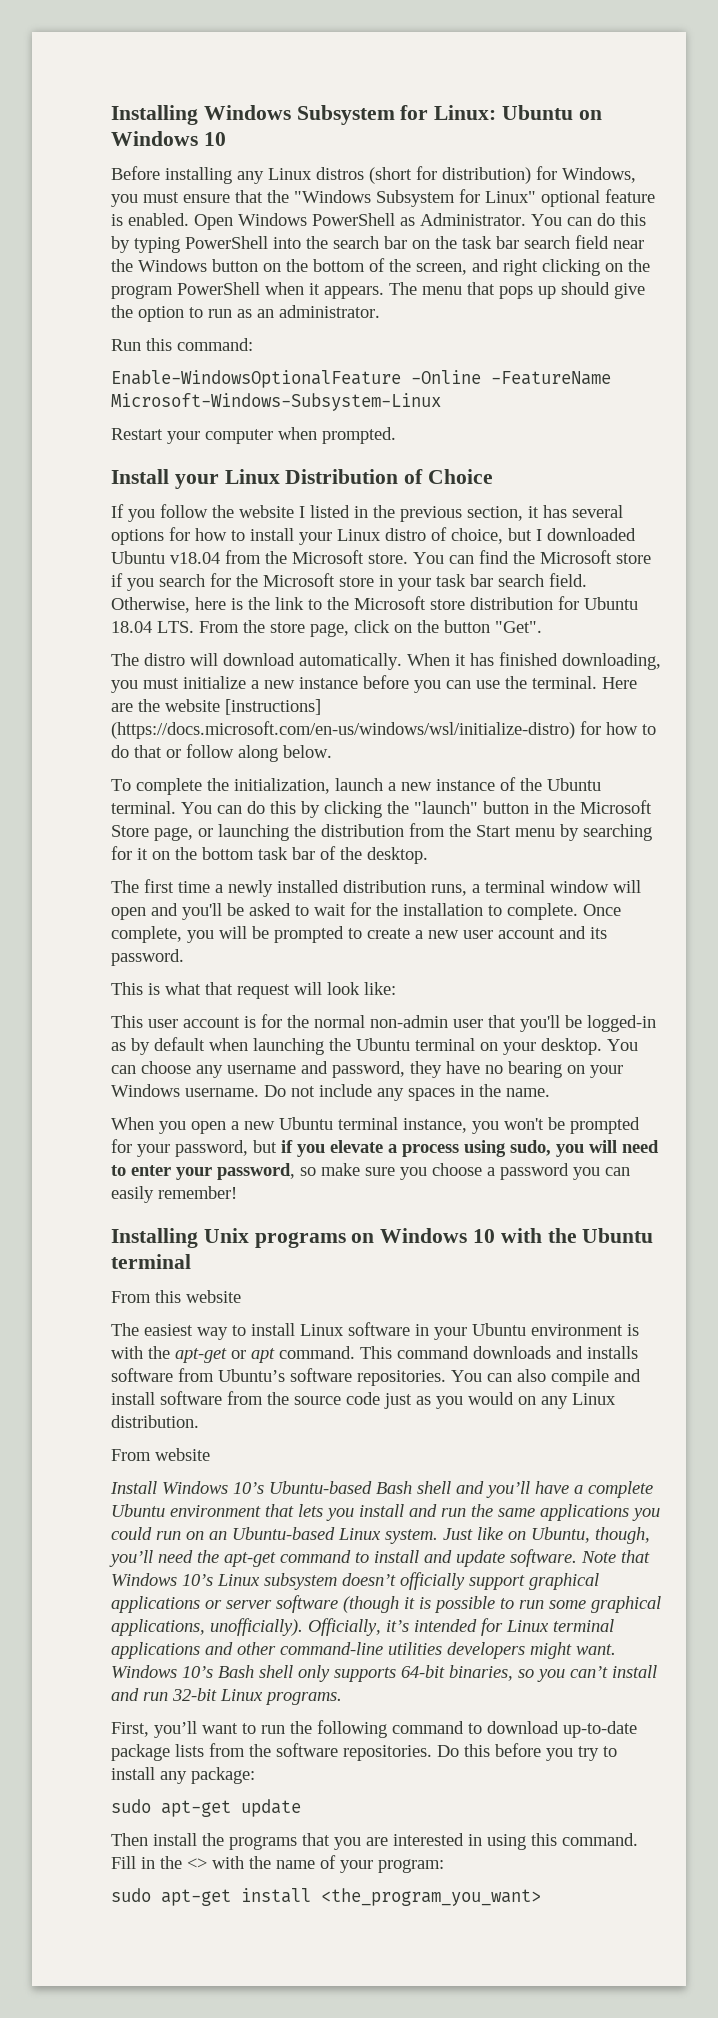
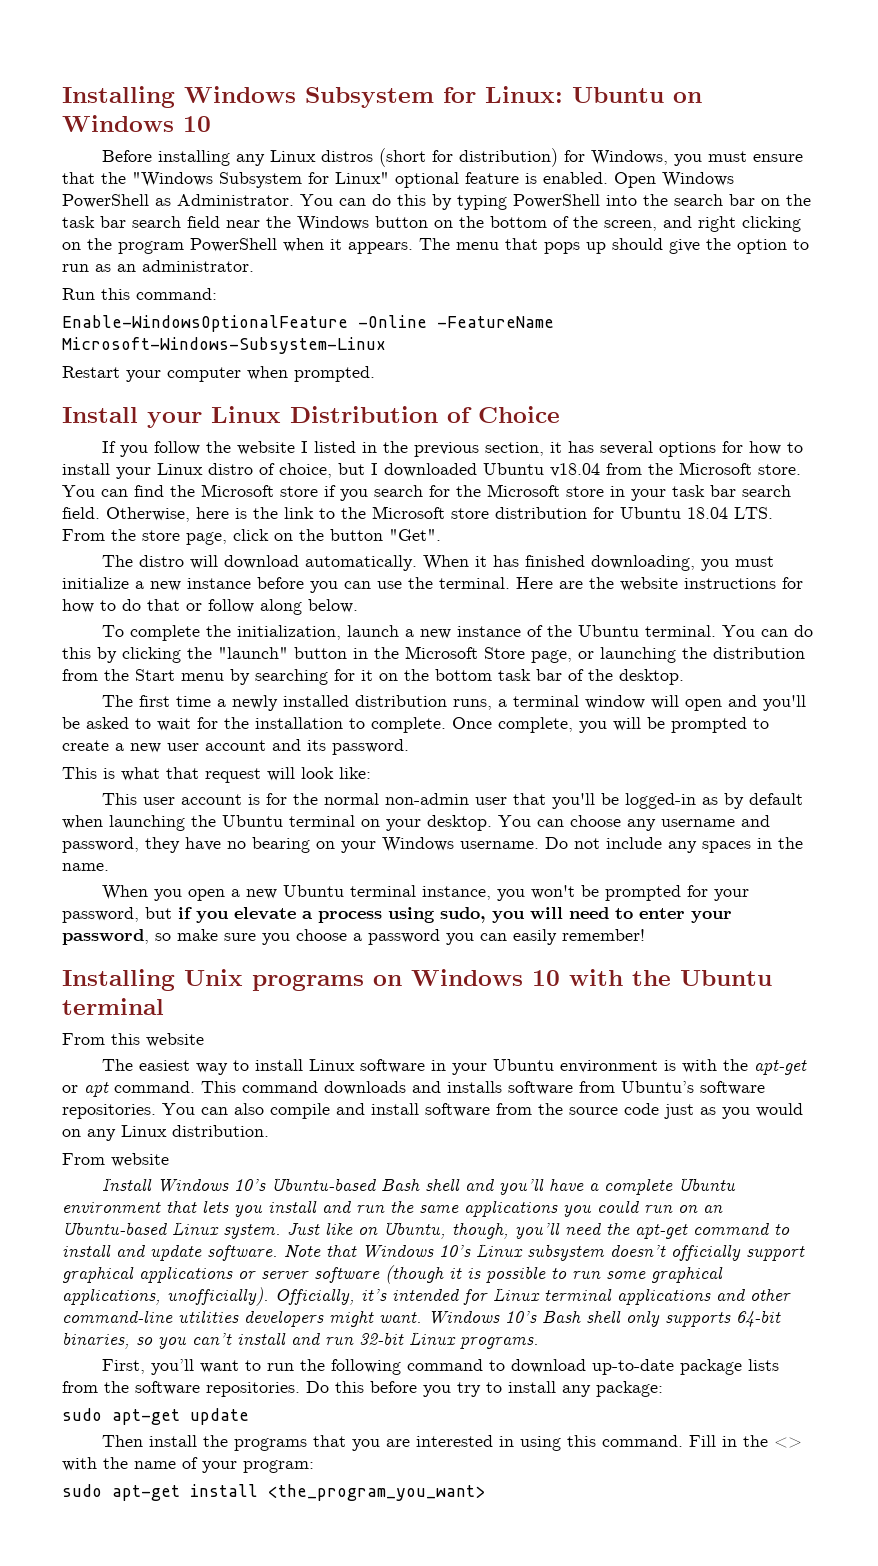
[225,699,321,715] [111,721,575,739] [instructions] (https://docs.microsoft.com/en-us/windows/wsl/initialize-distro) -> [684,578,776,589] instructions

